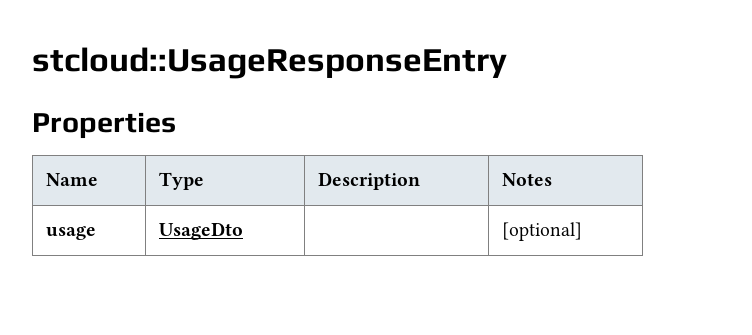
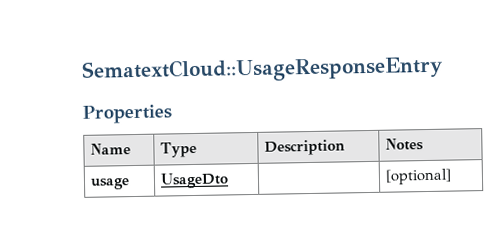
[32,47,507,79] stcloud::UsageResponseEntry -> [81,55,443,84] SematextCloud::UsageResponseEntry

